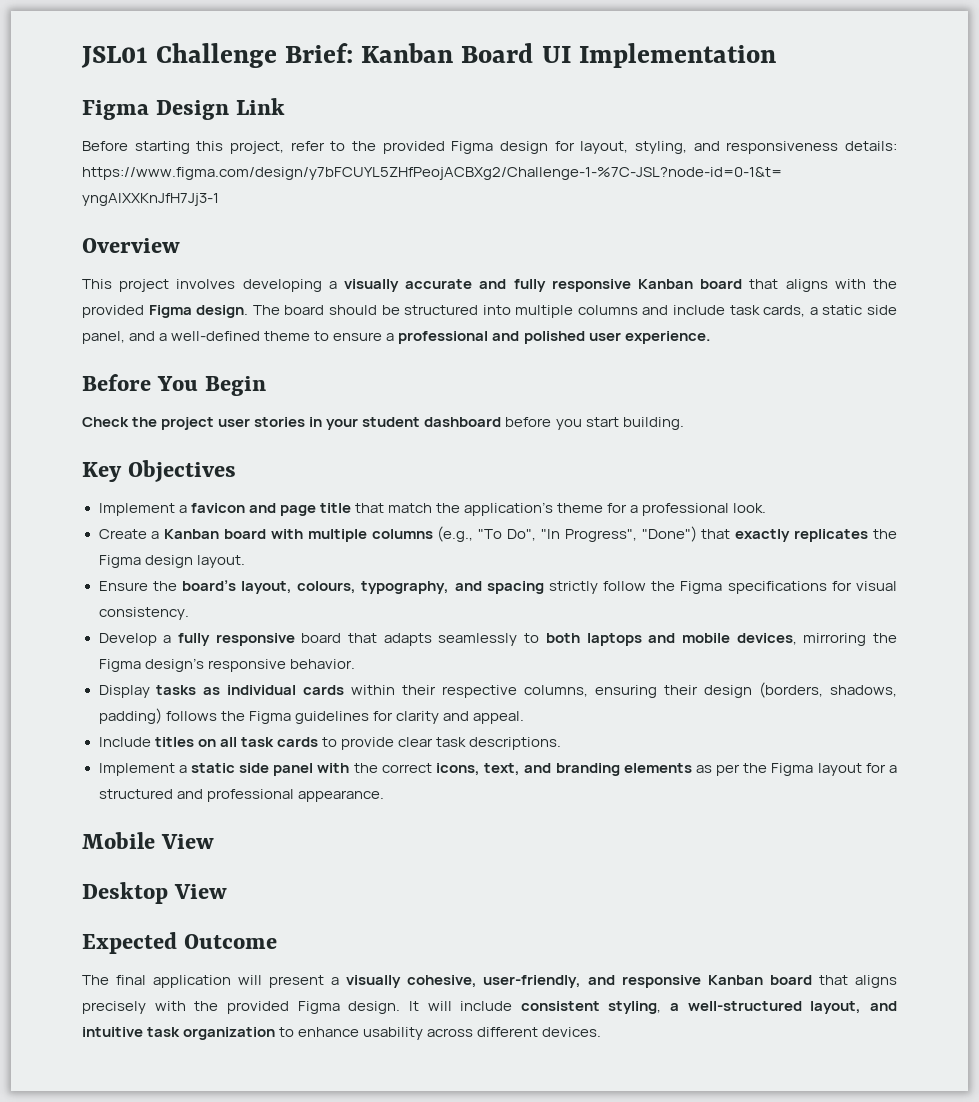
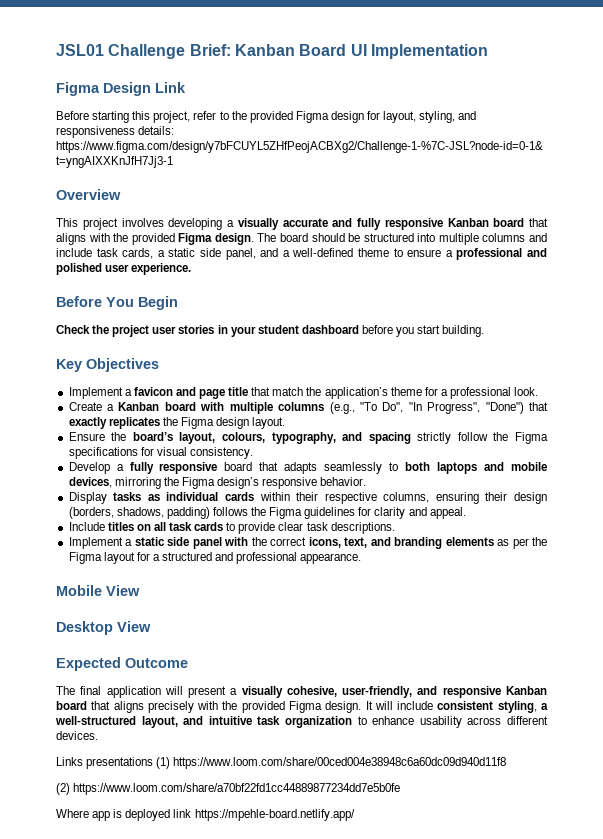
(602, 1032) none -> [56,757,507,769] [56,783,401,795] [56,809,355,821] // Links presentations (1) https://www.loom.com/share/00ced004e38948c6a60dc09d940d11f8 // (2) https://www.loom.com/share/a70bf22fd1cc44889877234dd7e5b0fe // Where app is deployed link https://mpehle-board.netlify.app/

